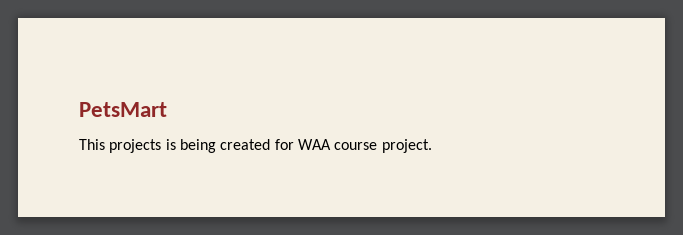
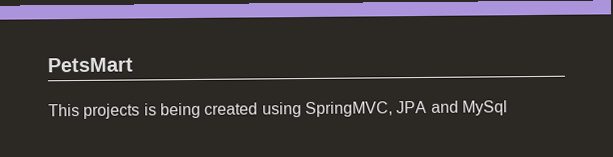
[274,139,432,153] for WAA course project. -> [261,100,508,118] using SpringMVC, JPA and MySql

